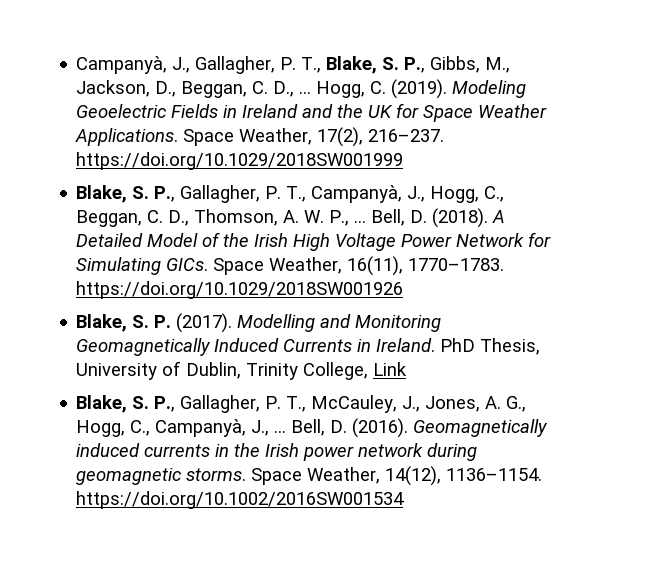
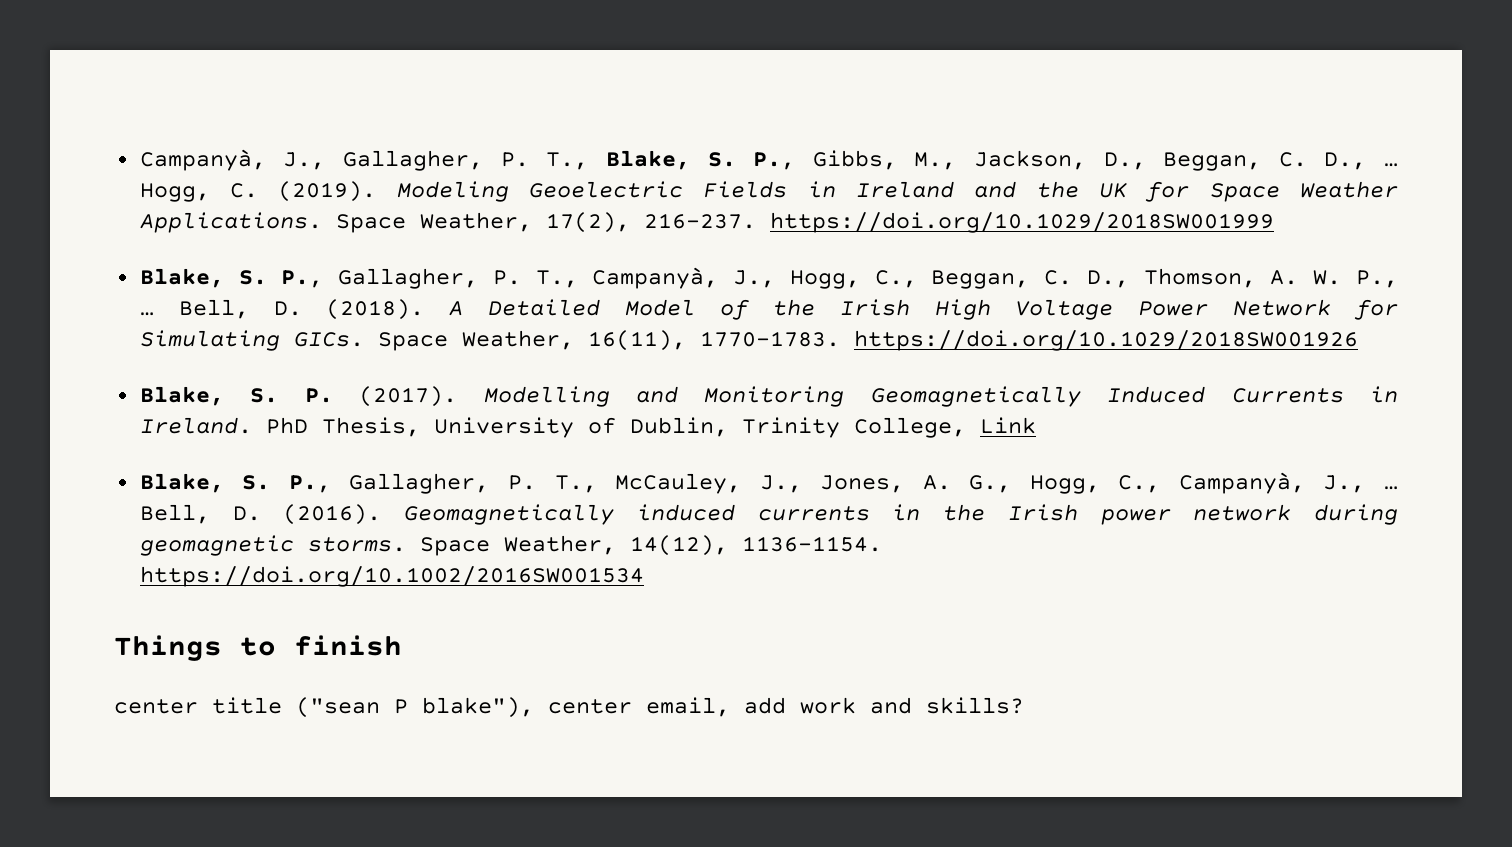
(405, 500) none -> [114,635,402,661] [114,697,1024,718] // Things to finish // center title ("sean P blake"), center email, add work and skills?

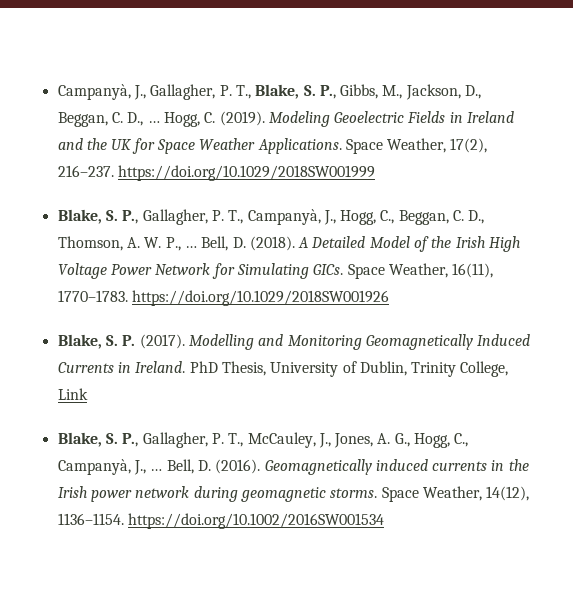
[114,635,402,661] [114,697,1024,718] // Things to finish // center title ("sean P blake"), center email, add work and skills? -> (384, 521) none

